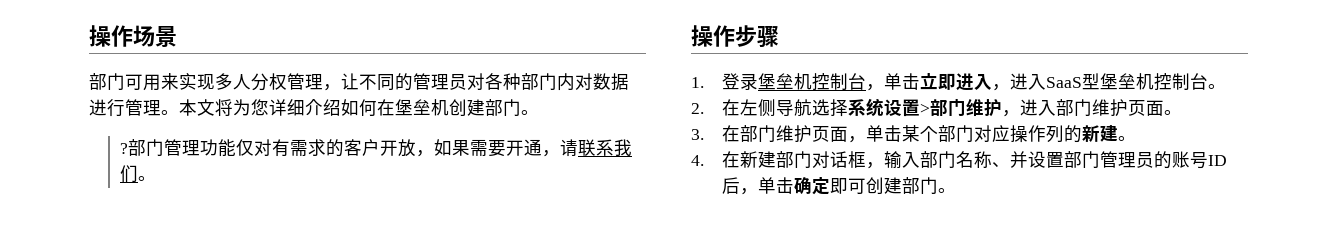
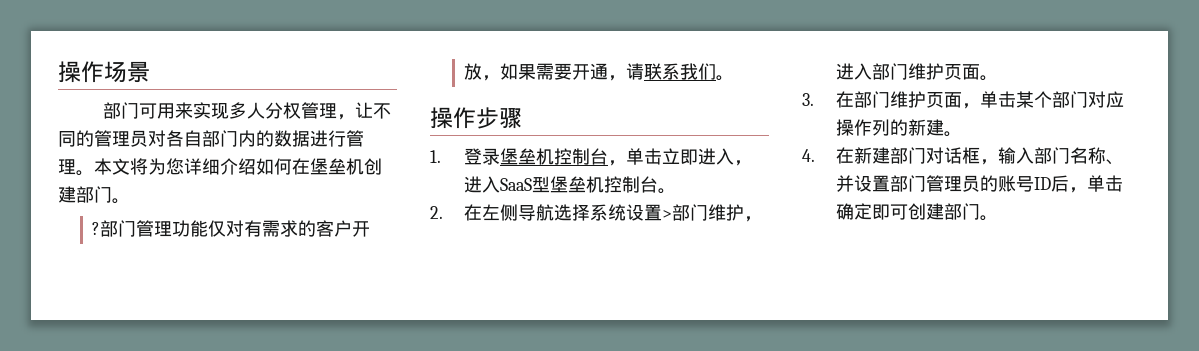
[503,73,593,91] 种部门内对 -> [184,130,274,147] 自部门内的

